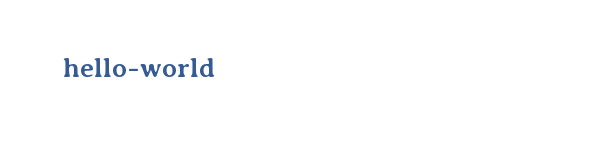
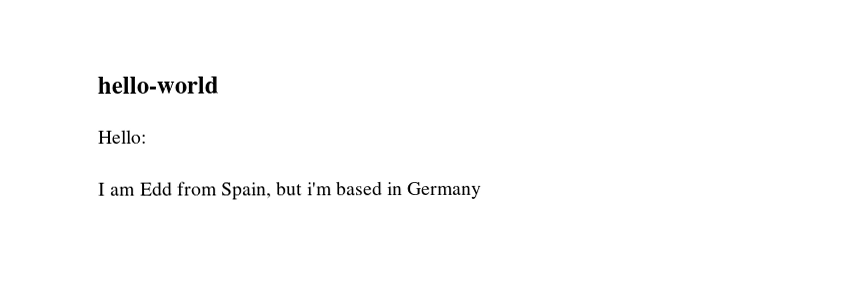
(215, 67) none -> [97,129,147,144] [98,181,483,201] // Hello: // I am Edd from Spain, but i'm based in Germany

